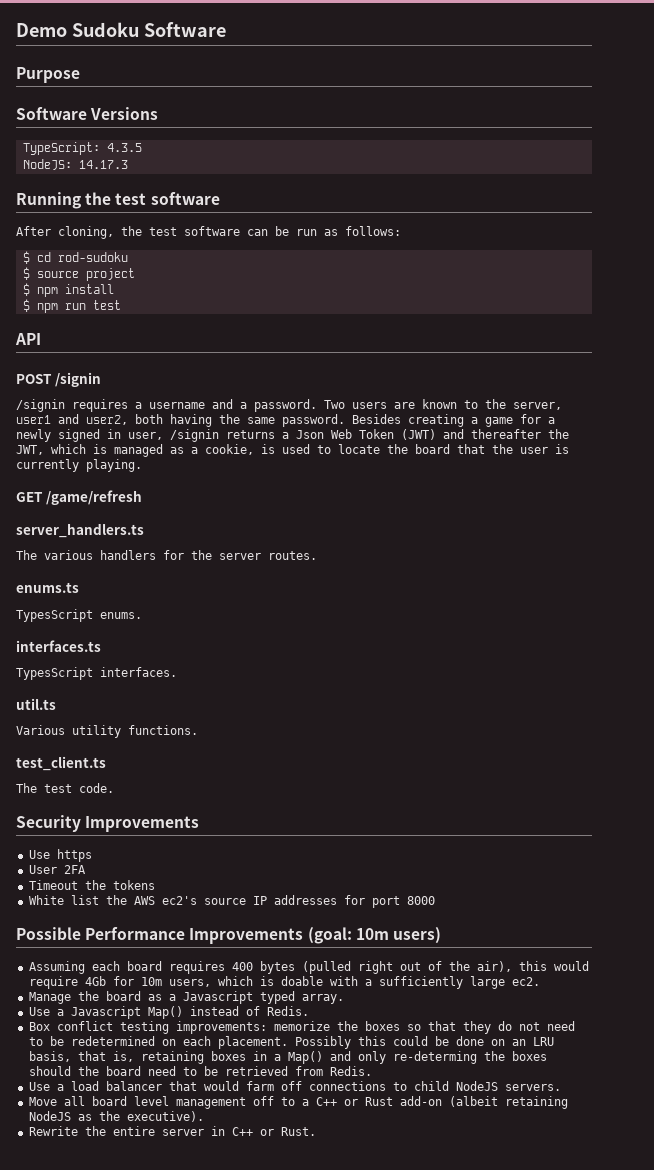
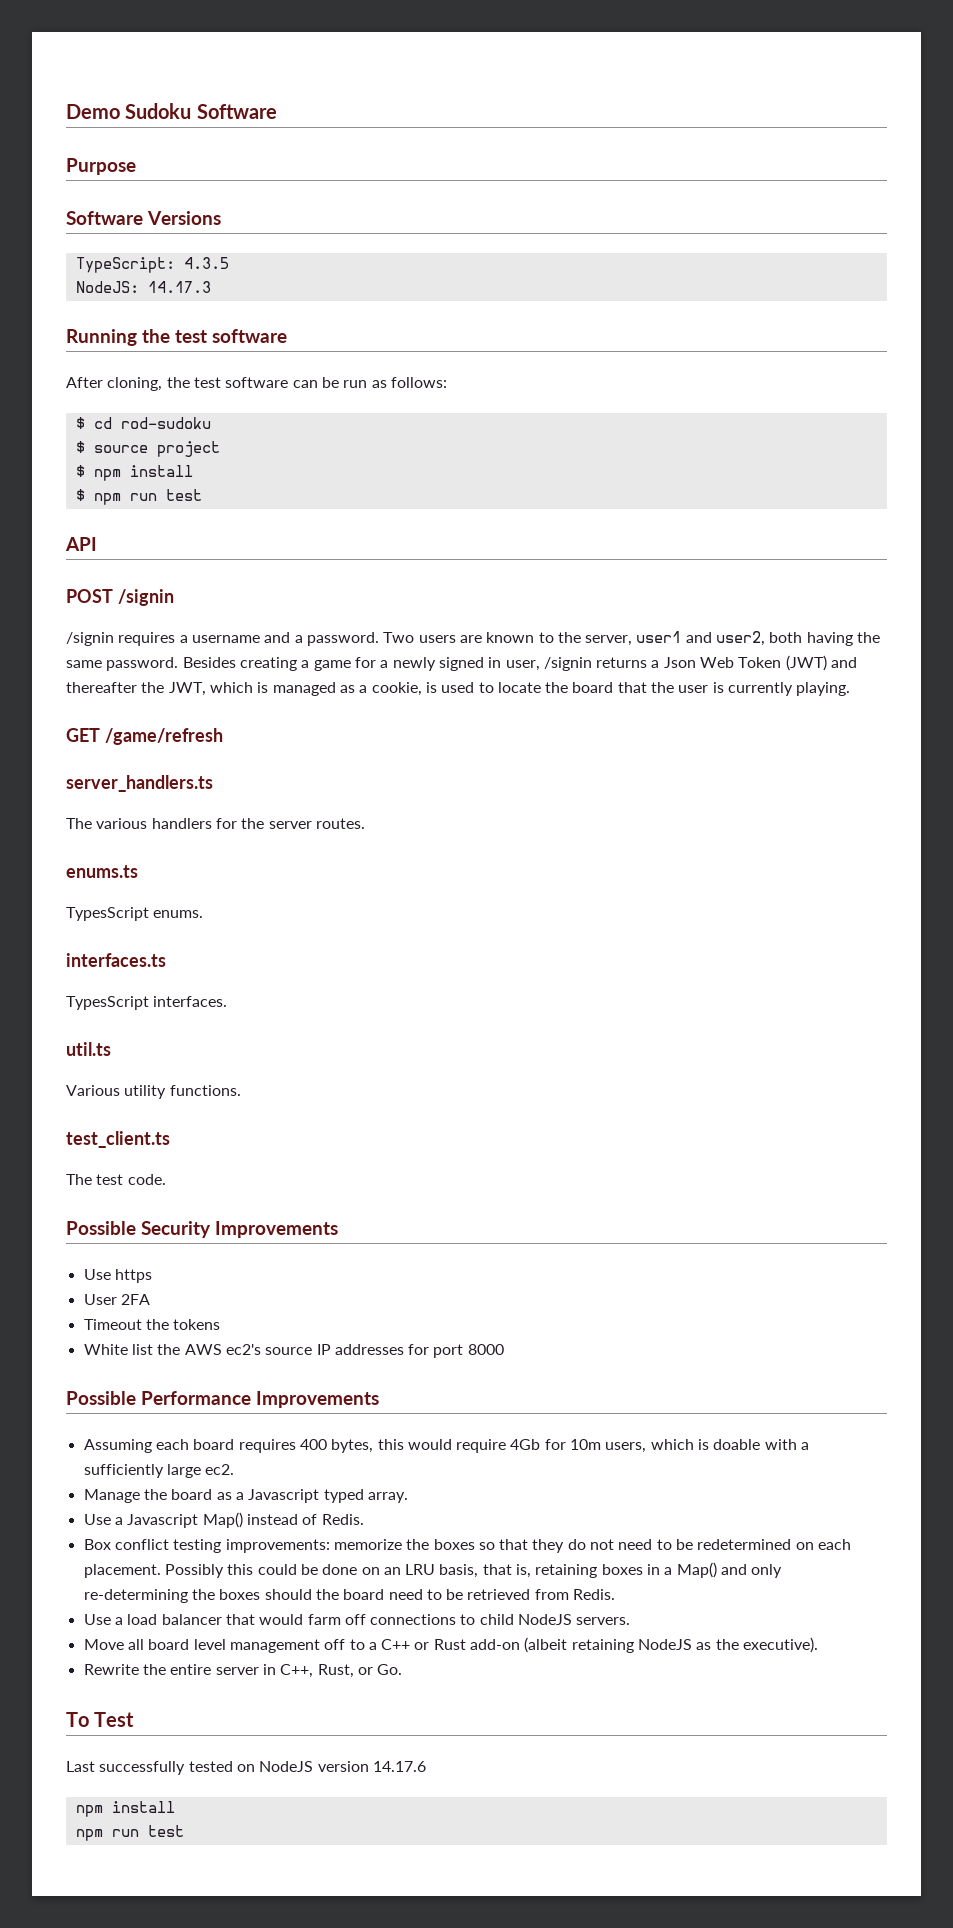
(114, 788) none -> [66,1221,136,1235] Possible
[307,927,441,944] (goal: 10m users) -> (379, 1399) none
[259,961,512,974] bytes (pulled right out of the air), -> [331,1439,374,1453] bytes,
[392,1051,477,1064] re-determing -> [83,1589,188,1603] re-determining
[231,1127,316,1136] C++ or Rust. -> [280,1664,403,1678] [66,1712,135,1727] [66,1761,426,1775] [75,1801,175,1817] [75,1825,184,1841] C++, Rust, or Go. // To Test // Last successfully tested on NodeJS version 14.17.6 // npm install // npm run test

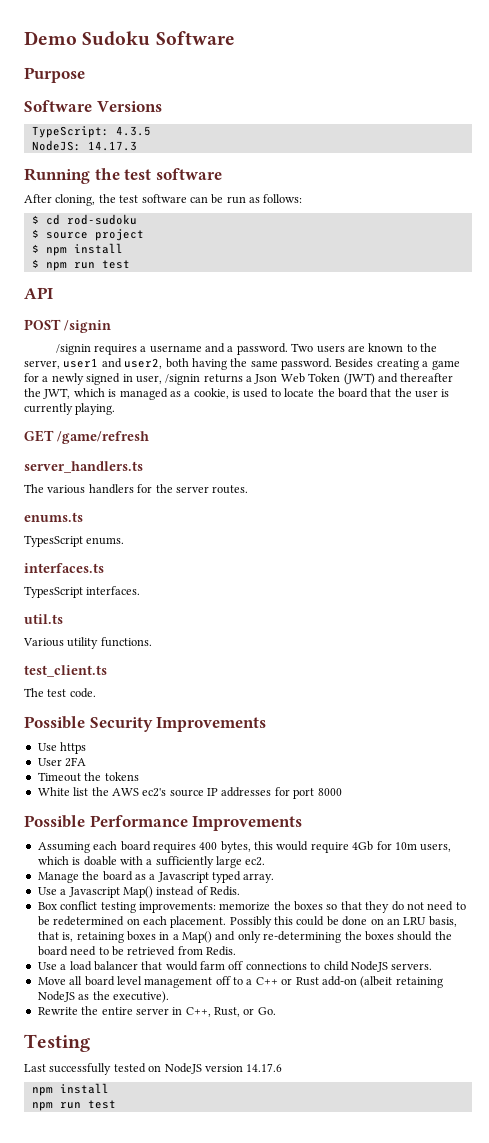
[66,1712,135,1727] To Test -> [24,1034,90,1052] Testing

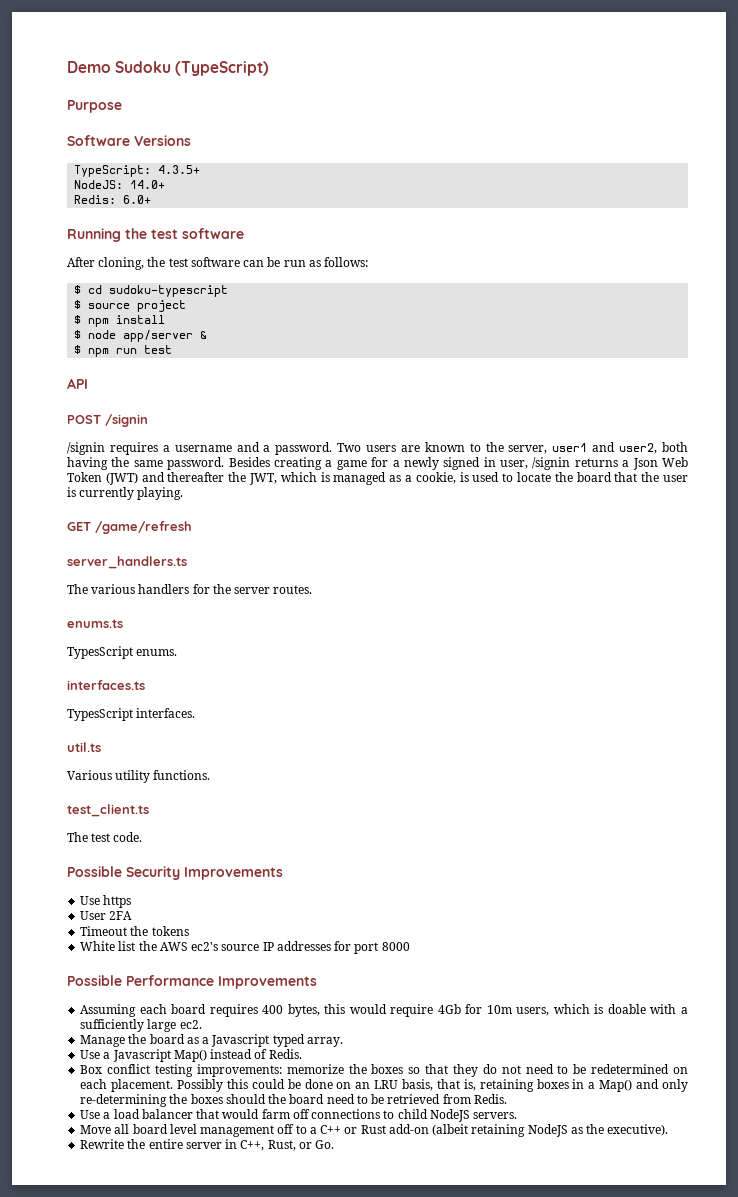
[155,31,235,45] Software -> [175,61,270,76] (TypeScript)
[115,126,151,136] 4.3.5 -> [158,165,201,174] 4.3.5+
[87,141,137,151] 14.17.3 -> [130,180,166,189] [74,195,152,204] 14.0+ // Redis: 6.0+
[66,214,137,225] rod-sudoku -> [109,285,229,297] sudoku-typescript
(123, 248) none -> [74,330,208,342] // $ node app/server &
[24,1034,90,1052] [24,1063,283,1075] [31,1083,109,1096] [31,1100,116,1111] // Testing // Last successfully tested on NodeJS version 14.17.6 // npm install // npm run test -> (335, 1144) none

